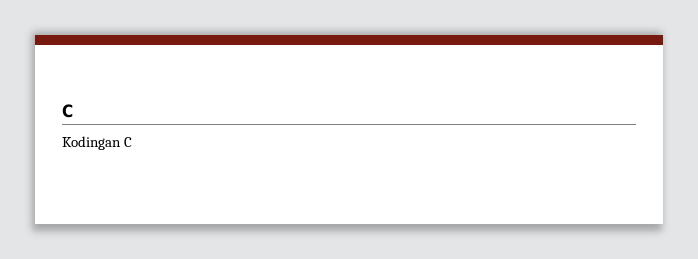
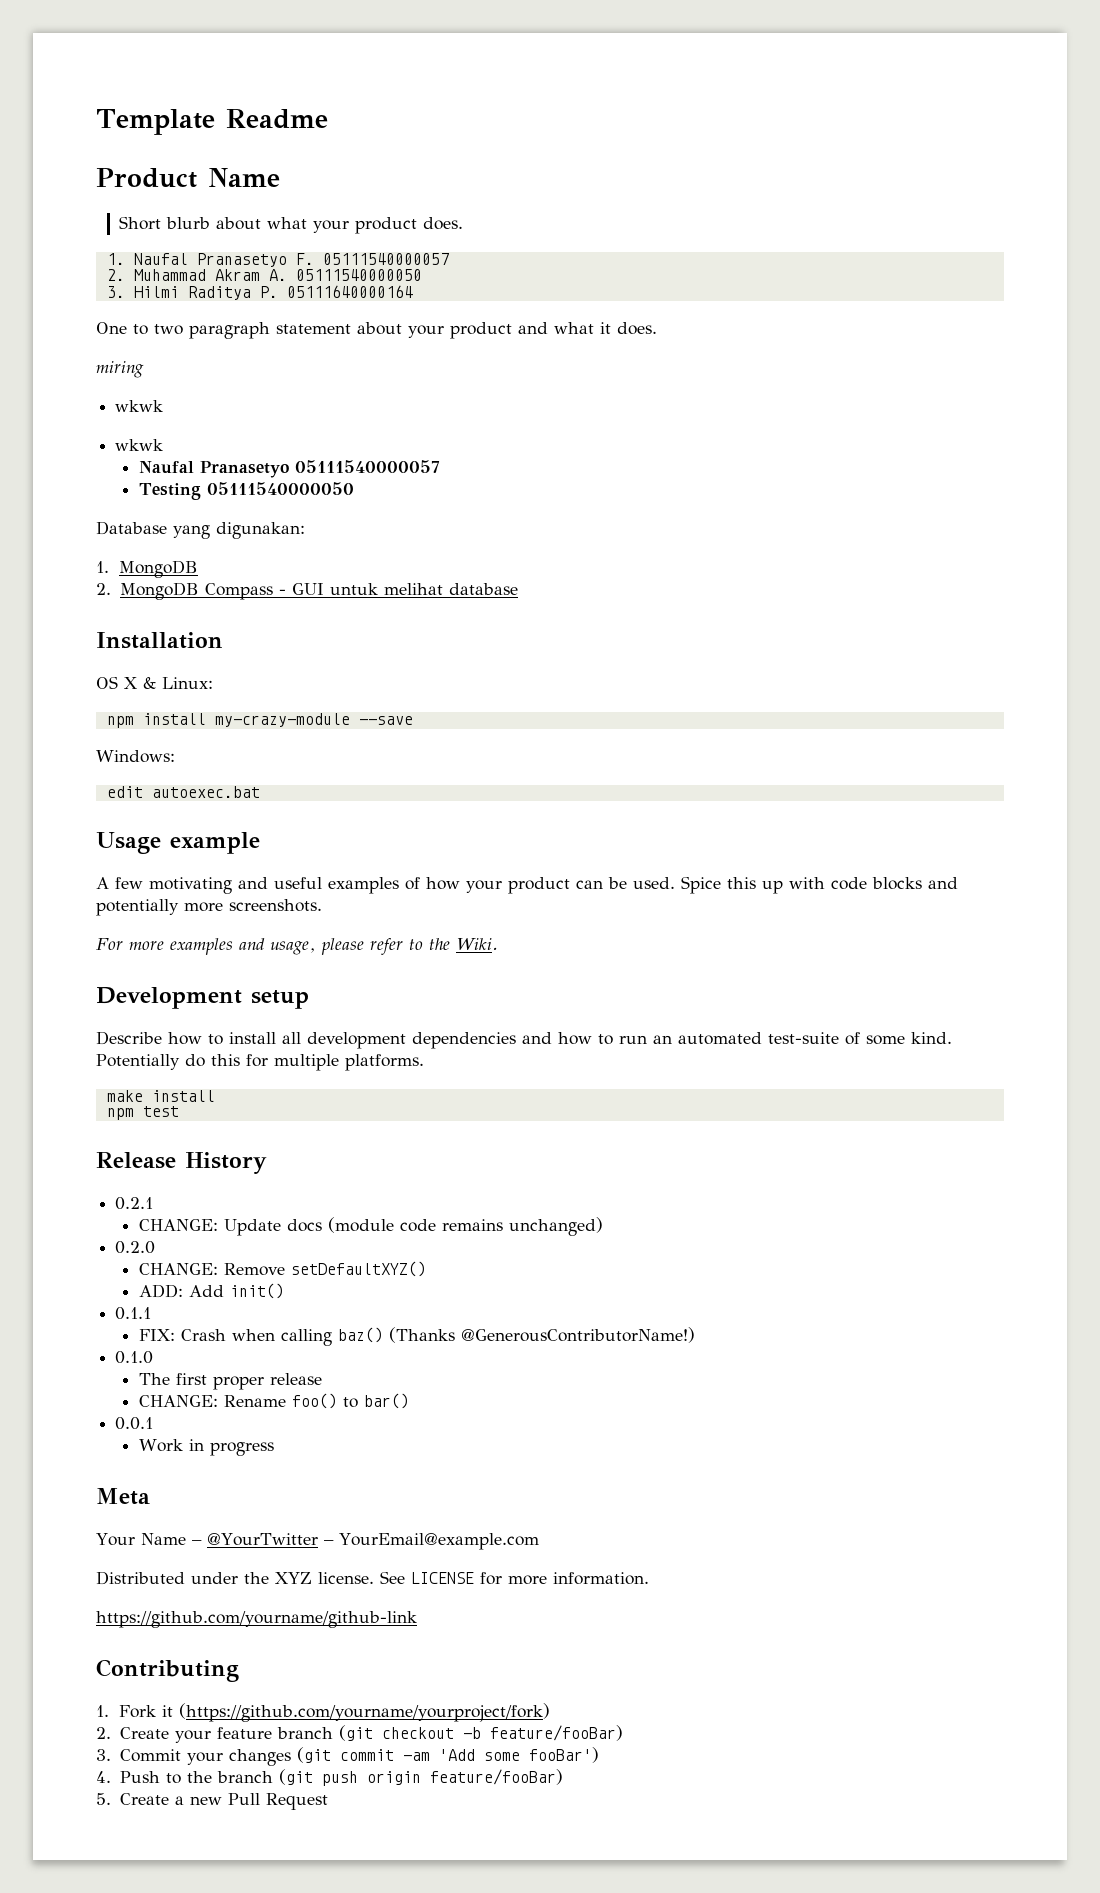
[62,104,73,118] [62,136,132,150] C // Kodingan C -> [96,109,328,135] [96,168,280,188] [119,216,464,234] [106,253,449,267] [106,269,422,281] [106,285,413,300] [96,322,657,339] [96,361,144,378] [115,400,164,412] [115,439,164,451] [138,460,440,478] [138,482,354,500] [96,521,305,539] [96,560,199,578] [96,582,518,600] [96,632,223,649] [96,676,213,689] [106,713,413,728] [96,750,175,763] [106,786,260,798] [96,832,260,854] [96,876,958,894] [96,899,322,916] [96,938,498,955] [96,987,309,1009] [96,1031,952,1049] [96,1054,424,1071] [106,1090,215,1102] [106,1106,179,1120] [96,1152,267,1174] [115,1197,154,1210] [138,1217,603,1236] [115,1241,156,1254] [138,1261,426,1277] [138,1283,284,1299] [115,1307,152,1320] [138,1327,695,1346] [115,1351,154,1364] [138,1373,322,1390] [138,1393,409,1409] [115,1417,154,1430] [138,1439,274,1456] [96,1488,150,1505] [96,1533,539,1550] [96,1571,649,1585] [96,1611,417,1628] [96,1659,239,1682] [96,1703,551,1722] [96,1725,623,1743] [96,1747,599,1766] [96,1769,563,1786] [96,1793,328,1810] Template Readme // Product Name // Short blurb about what your product does. // 1. Naufal Pranasetyo F. 05111540000057 // 2. Muhammad Akram A. 05111540000050 // 3. Hilmi Raditya P. 05111640000164 // One to two paragraph statement about your product and what it does. // miring // wkwk // wkwk // Naufal Pranasetyo 05111540000057 // Testing 05111540000050 // Database yang digunakan: // 1. MongoDB // 2. MongoDB Compass - GUI untuk melihat database // Installation // OS X & Linux: // npm install my-crazy-module --save // Windows: // edit autoexec.bat // Usage example // A few motivating and useful examples of how your product can be used. Spice this up with code blocks and potentially more screenshots. // For more examples and usage, please refer to the Wiki. // Development setup // Describe how to install all development dependencies and how to run an automated test-suite of some kind. Potentially do this for multiple platforms. // make install // npm test // Release History // 0.2.1 // CHANGE: Update docs (module code remains unchanged) // 0.2.0 // CHANGE: Remove setDefaultXYZ() // ADD: Add init() // 0.1.1 // FIX: Crash when calling baz() (Thanks @GenerousContributorName!) // 0.1.0 // The first proper release // CHANGE: Rename foo() to bar() // 0.0.1 // Work in progress // Meta // Your Name – @YourTwitter – YourEmail@example.com // Distributed under the XYZ license. See LICENSE for more information. // https://github.com/yourname/github-link // Contributing // 1. Fork it (https://github.com/yourname/yourproject/fork) // 2. Create your feature branch (git checkout -b feature/fooBar) // 3. Commit your changes (git commit -am 'Add some fooBar') // 4. Push to the branch (git push origin feature/fooBar) // 5. Create a new Pull Request

